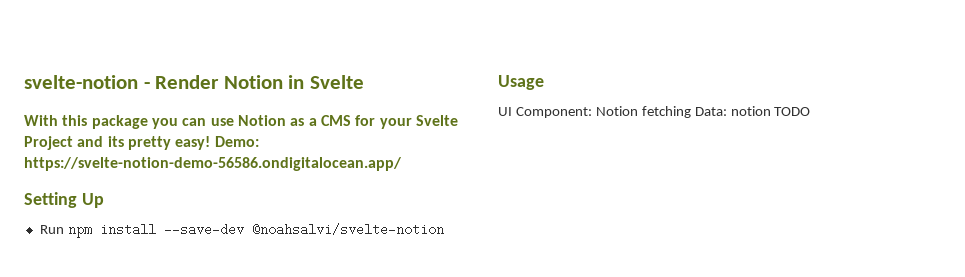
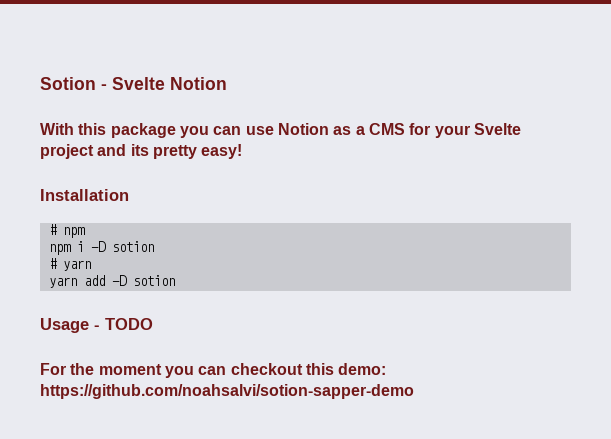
[24,75,364,89] svelte-notion - Render Notion in Svelte -> [40,77,227,90] Sotion - Svelte Notion
[24,136,73,150] Project -> [40,144,94,159] project
[214,136,259,147] [24,157,402,171] [24,192,104,208] [39,223,444,238] [498,75,544,90] [498,106,811,118] Demo: https://svelte-notion-demo-56586.ondigitalocean.app/ // Setting Up // Run npm install --save-dev @noahsalvi/svelte-notion // Usage // UI Component: Notion fetching Data: notion TODO -> [40,189,129,201] [49,224,85,238] [49,241,154,255] [49,258,91,271] [49,275,175,288] [40,318,153,333] [40,363,387,378] [40,384,414,399] // Installation // # npm // npm i -D sotion // # yarn // yarn add -D sotion // Usage - TODO // For the moment you can checkout this demo: https://github.com/noahsalvi/sotion-sapper-demo

